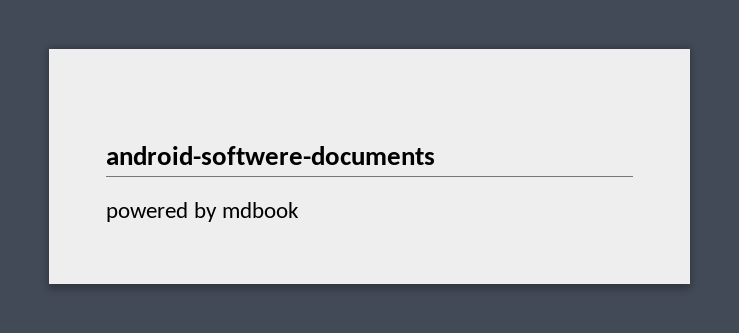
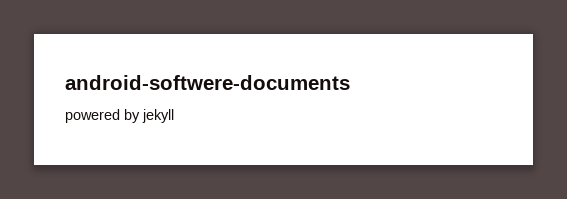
[222,202,300,218] mdbook -> [142,109,174,123] jekyll

